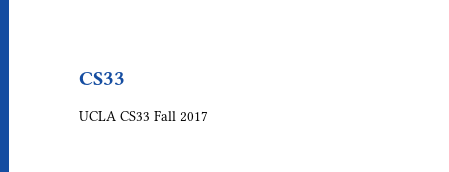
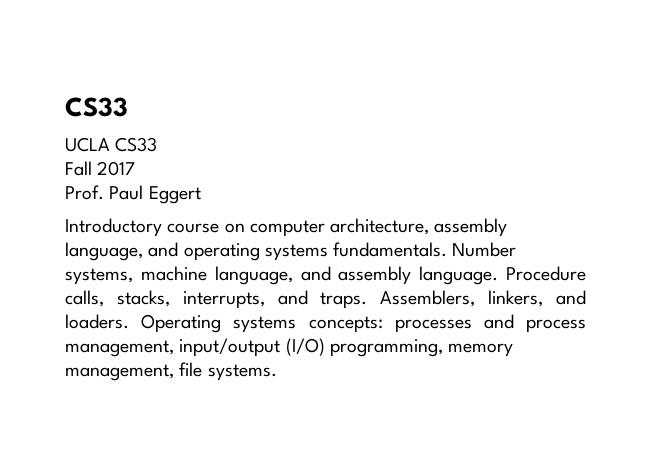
(150, 116) none -> (158, 144) //
(208, 116) none -> [65,185,201,204] [65,218,508,237] [65,242,517,261] [65,266,586,285] [65,290,586,309] [65,314,586,333] [65,338,514,357] [65,362,277,381] // Prof. Paul Eggert // Introductory course on computer architecture, assembly language, and operating systems fundamentals. Number systems, machine language, and assembly language. Procedure calls, stacks, interrupts, and traps. Assemblers, linkers, and loaders. Operating systems concepts: processes and process management, input/output (I/O) programming, memory management, file systems.

